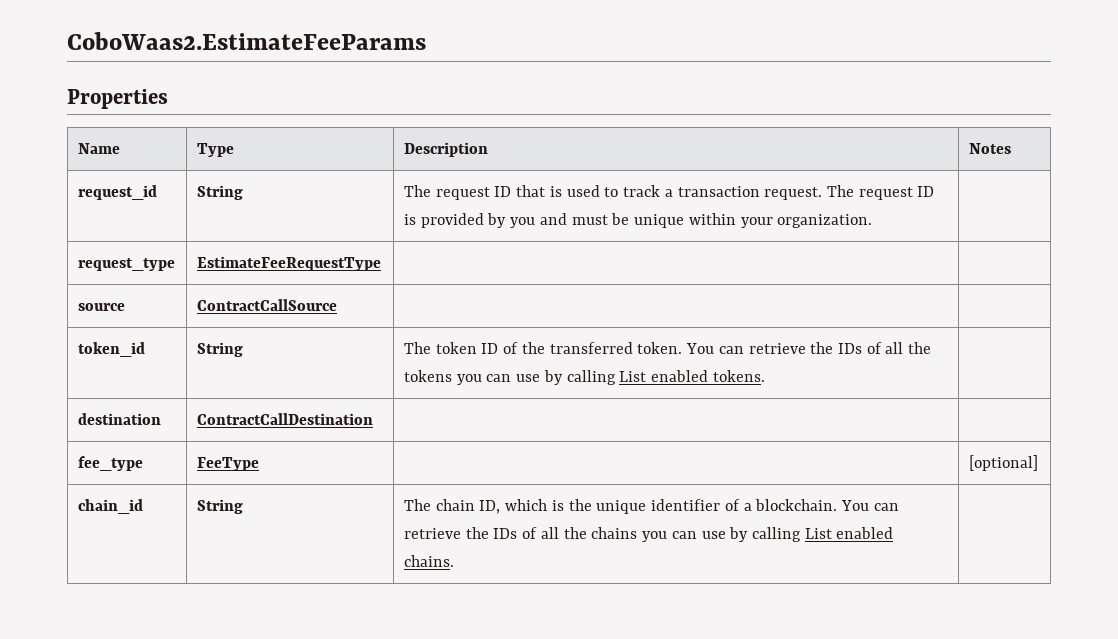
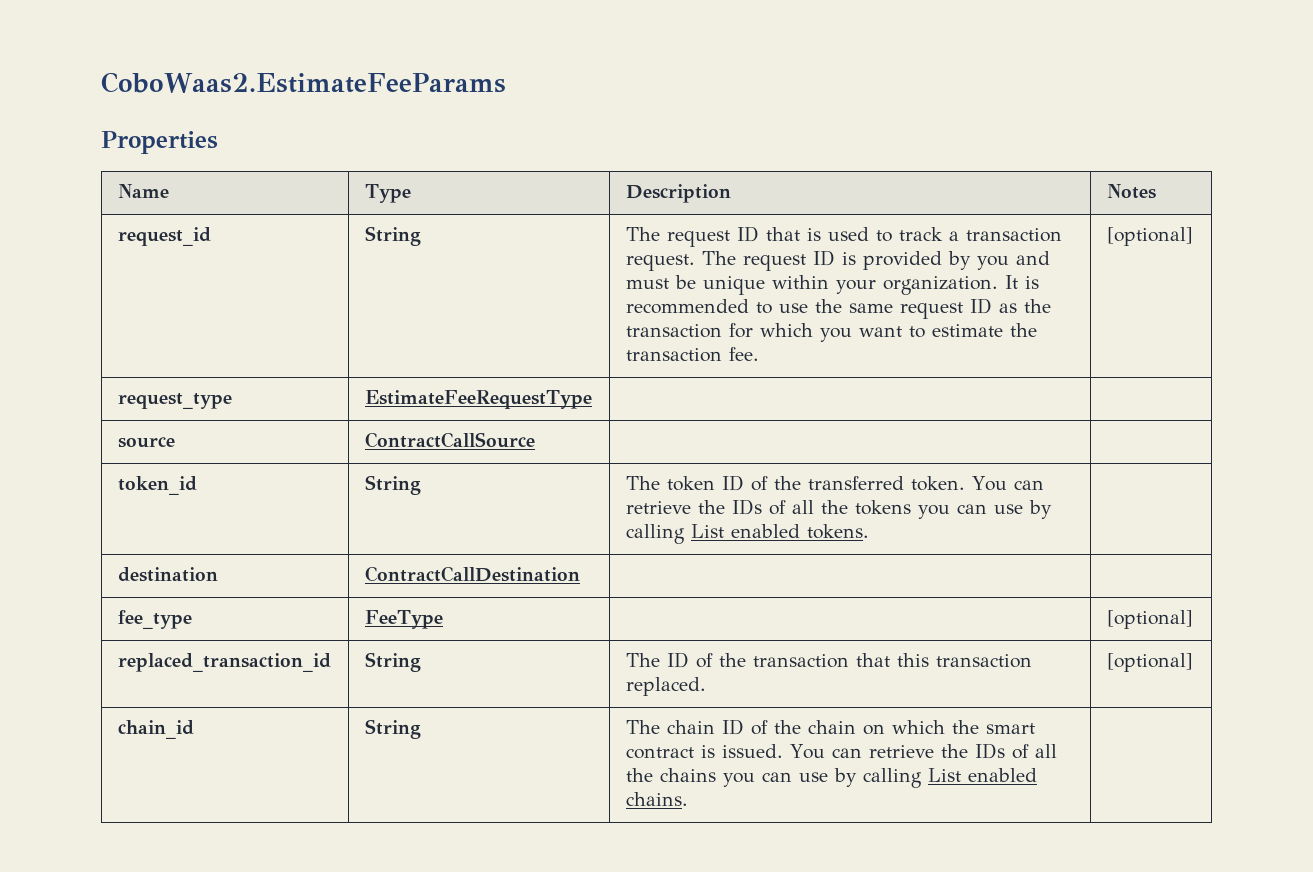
(873, 221) | -> [1004,275,1039,289] [625,298,1051,319] [625,323,1037,342] [625,347,759,362] [1106,227,1193,246] It is recommended to use the same request ID as the transaction for which you want to estimate the transaction fee. | [optional]
[77,499,143,514] [196,499,243,514] [403,499,838,514] chain_id | String | The chain ID, which is the unique identifier of a blockchain. -> [117,653,331,672] [364,652,421,672] [625,652,1032,668] [625,677,706,696] [1106,653,1193,672] [117,720,194,739] [364,719,421,739] [625,719,1035,735] [625,744,783,759] replaced_transaction_id | String | The ID of the transaction that this transaction replaced. | [optional] // chain_id | String | The chain ID of the chain on which the smart contract is issued.

